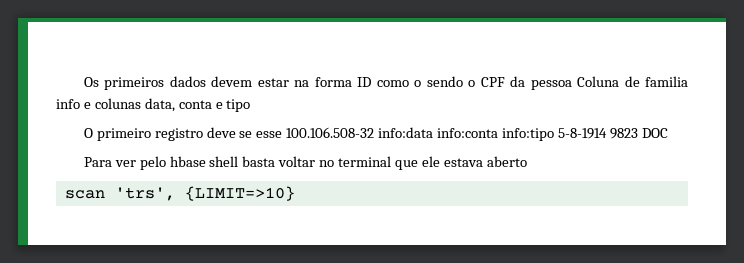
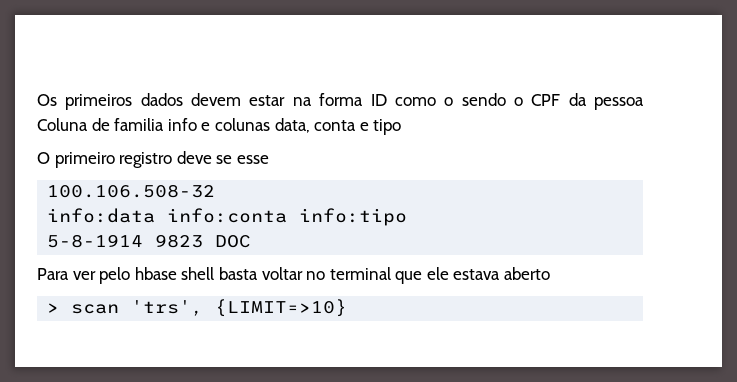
(283, 134) none -> (269, 159) //
(375, 132) none -> (216, 191) //
(554, 134) none -> (408, 217) //
(527, 161) none -> [47,303,60,313] >

